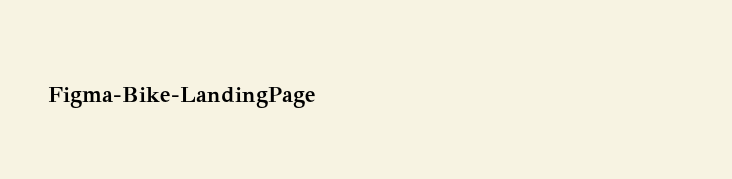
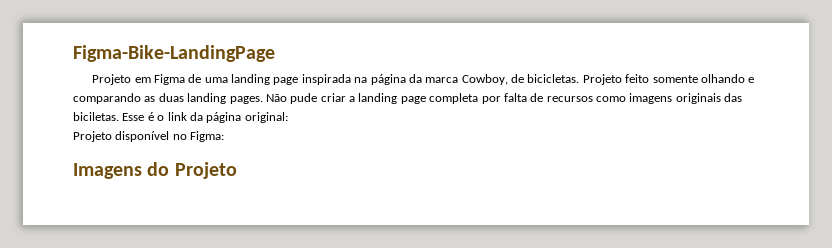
(316, 97) none -> [92,74,755,85] [73,93,743,104] [73,112,288,123] [73,131,225,142] [73,162,237,179] // Projeto em Figma de uma landing page inspirada na página da marca Cowboy, de bicicletas. Projeto feito somente olhando e comparando as duas landing pages. Não pude criar a landing page completa por falta de recursos como imagens originais das biciletas. Esse é o link da página original: // Projeto disponível no Figma: // Imagens do Projeto

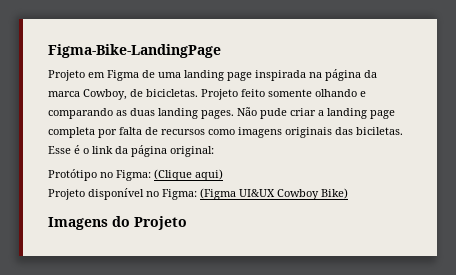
(288, 117) none -> [48,169,223,181] // Protótipo no Figma: (Clique aqui)
(225, 136) none -> [200,188,348,200] (Figma UI&UX Cowboy Bike)

